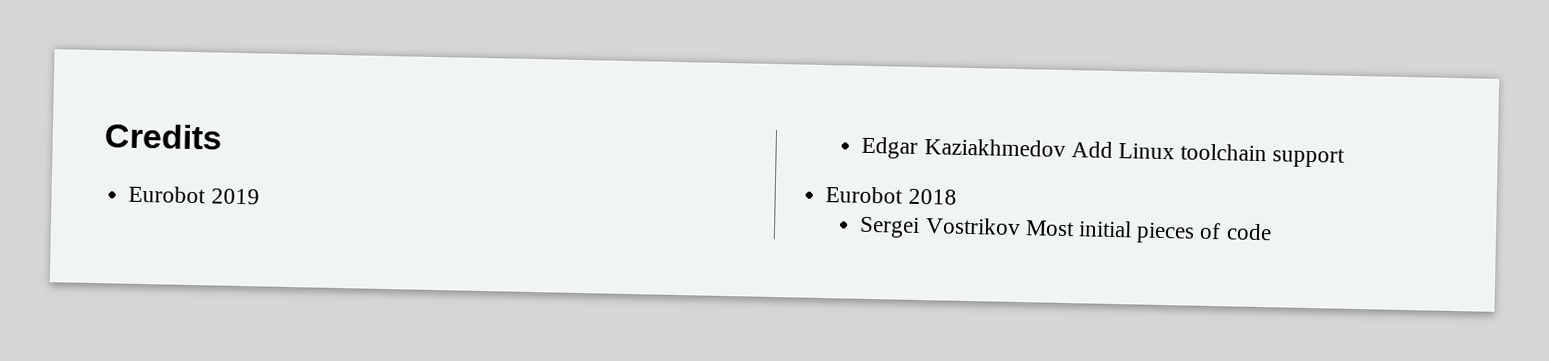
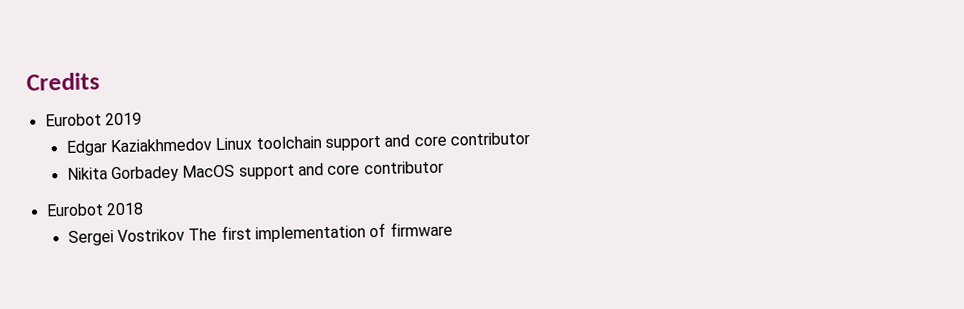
[1070,141,1113,158] Add -> (212, 145) none
(1346, 157) none -> [384,132,530,147] [66,160,444,183] and core contributor // Nikita Gorbadey MacOS support and core contributor
[1024,220,1272,244] Most initial pieces of code -> [188,221,453,243] The first implementation of firmware

